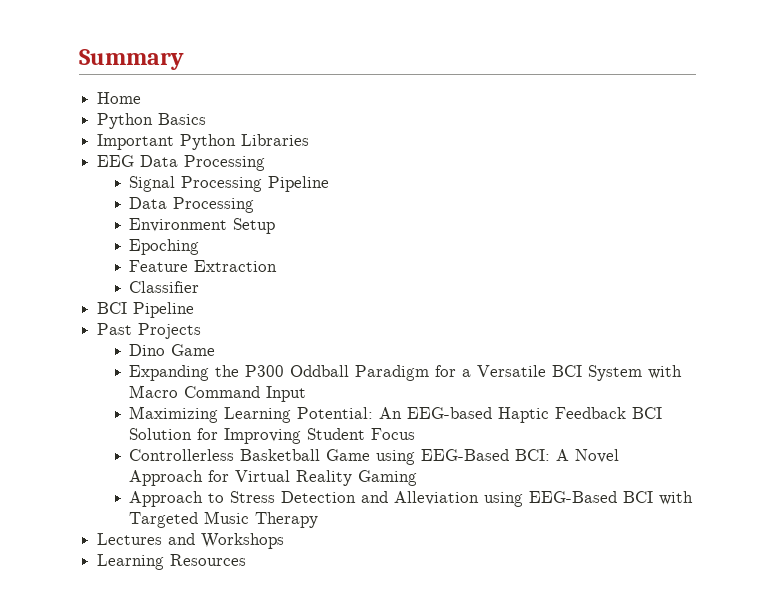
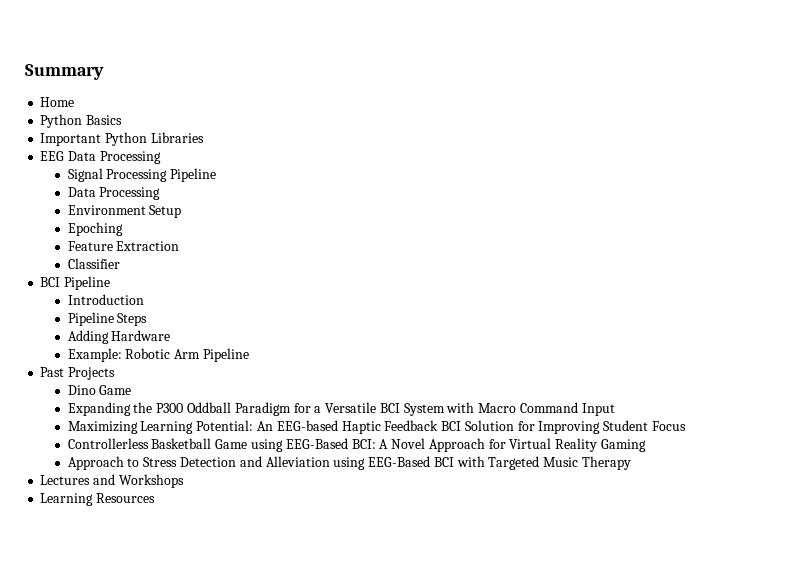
(195, 310) none -> [67,294,144,305] [67,312,148,326] [67,330,171,344] [67,348,249,362] // Introduction // Pipeline Steps // Adding Hardware // Example: Robotic Arm Pipeline

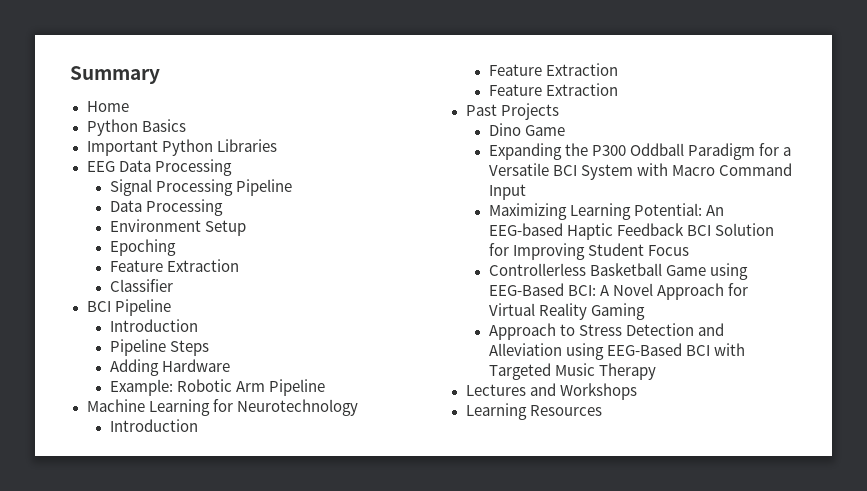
(249, 355) none -> [86,399,358,416] [109,419,198,432] [488,63,618,76] [488,83,618,96] // Machine Learning for Neurotechnology // Introduction // Feature Extraction // Feature Extraction

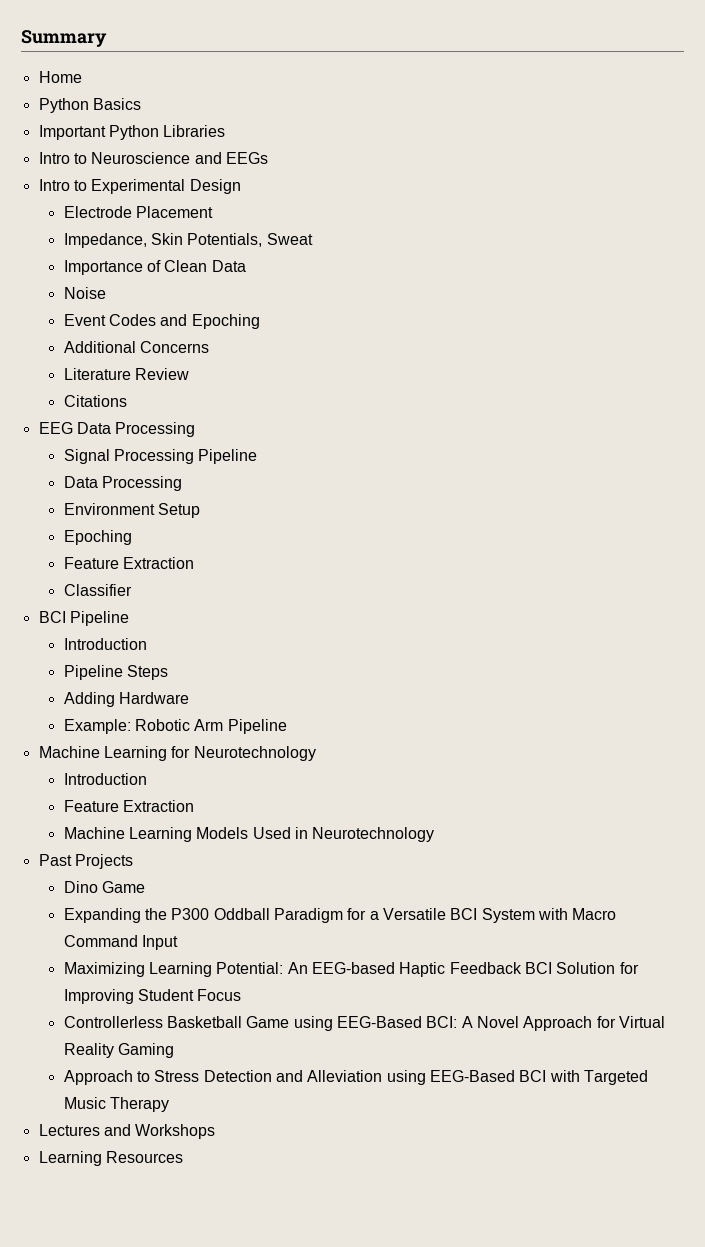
(277, 145) none -> [38,152,268,164] [38,179,241,194] [63,206,214,218] [63,233,313,248] [63,260,246,275] [63,287,106,299] [63,314,260,329] [63,341,210,353] [63,368,190,380] [63,395,127,407] // Intro to Neuroscience and EEGs // Intro to Experimental Design // Electrode Placement // Impedance, Skin Potentials, Sweat // Importance of Clean Data // Noise // Event Codes and Epoching // Additional Concerns // Literature Review // Citations
[488,83,618,96] Feature Extraction -> [63,827,435,842] Machine Learning Models Used in Neurotechnology

